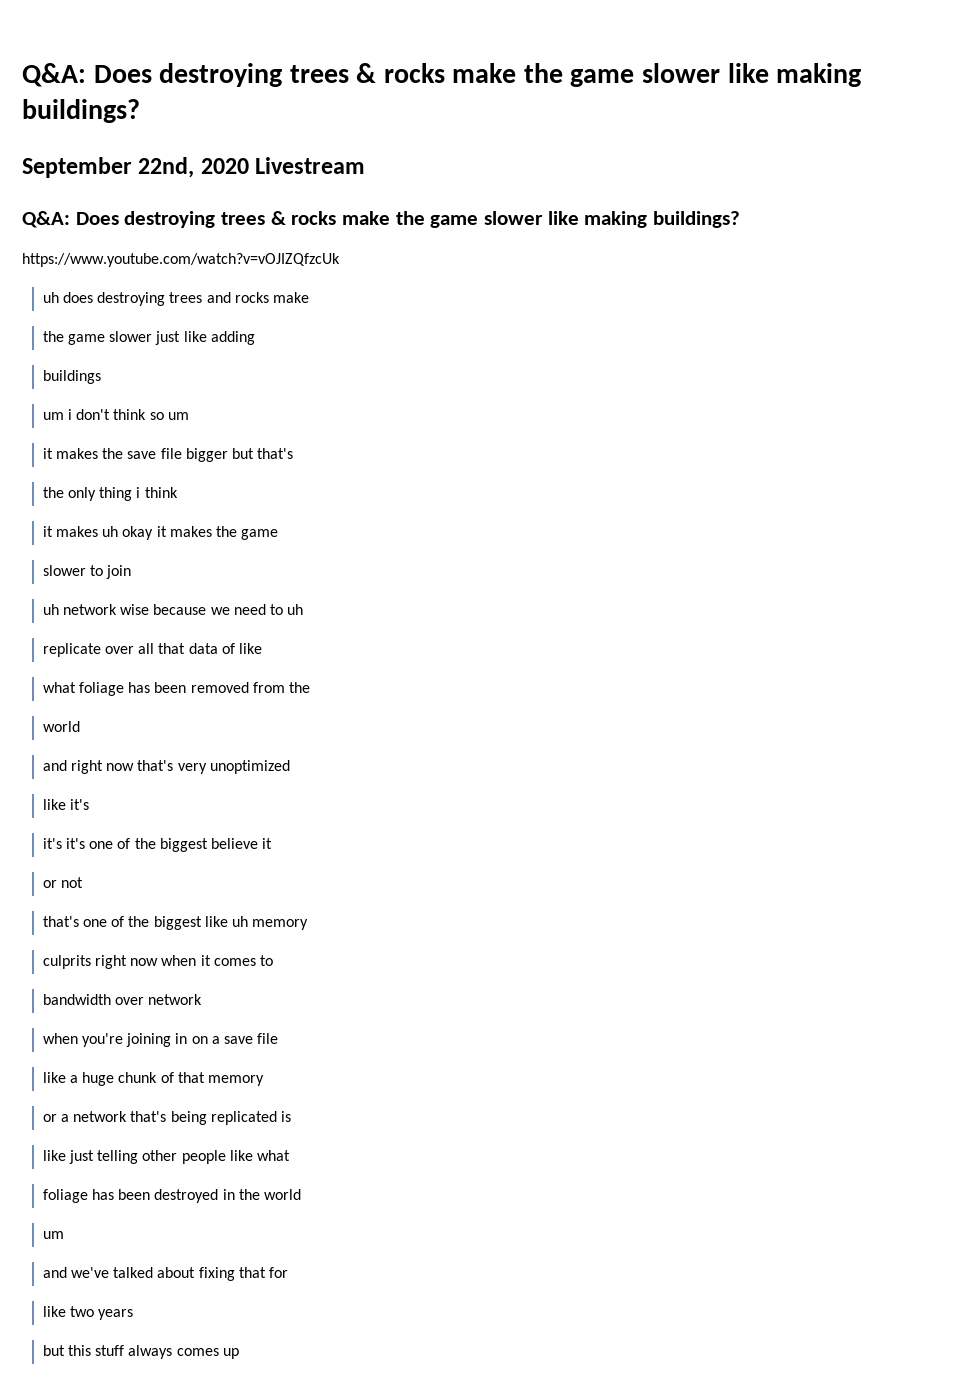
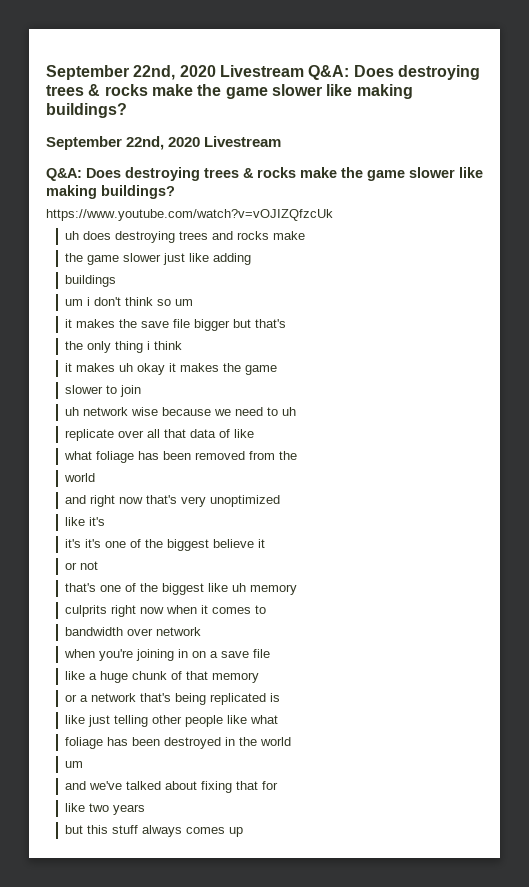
(22, 75) none -> [46,65,304,80] September 22nd, 2020 Livestream

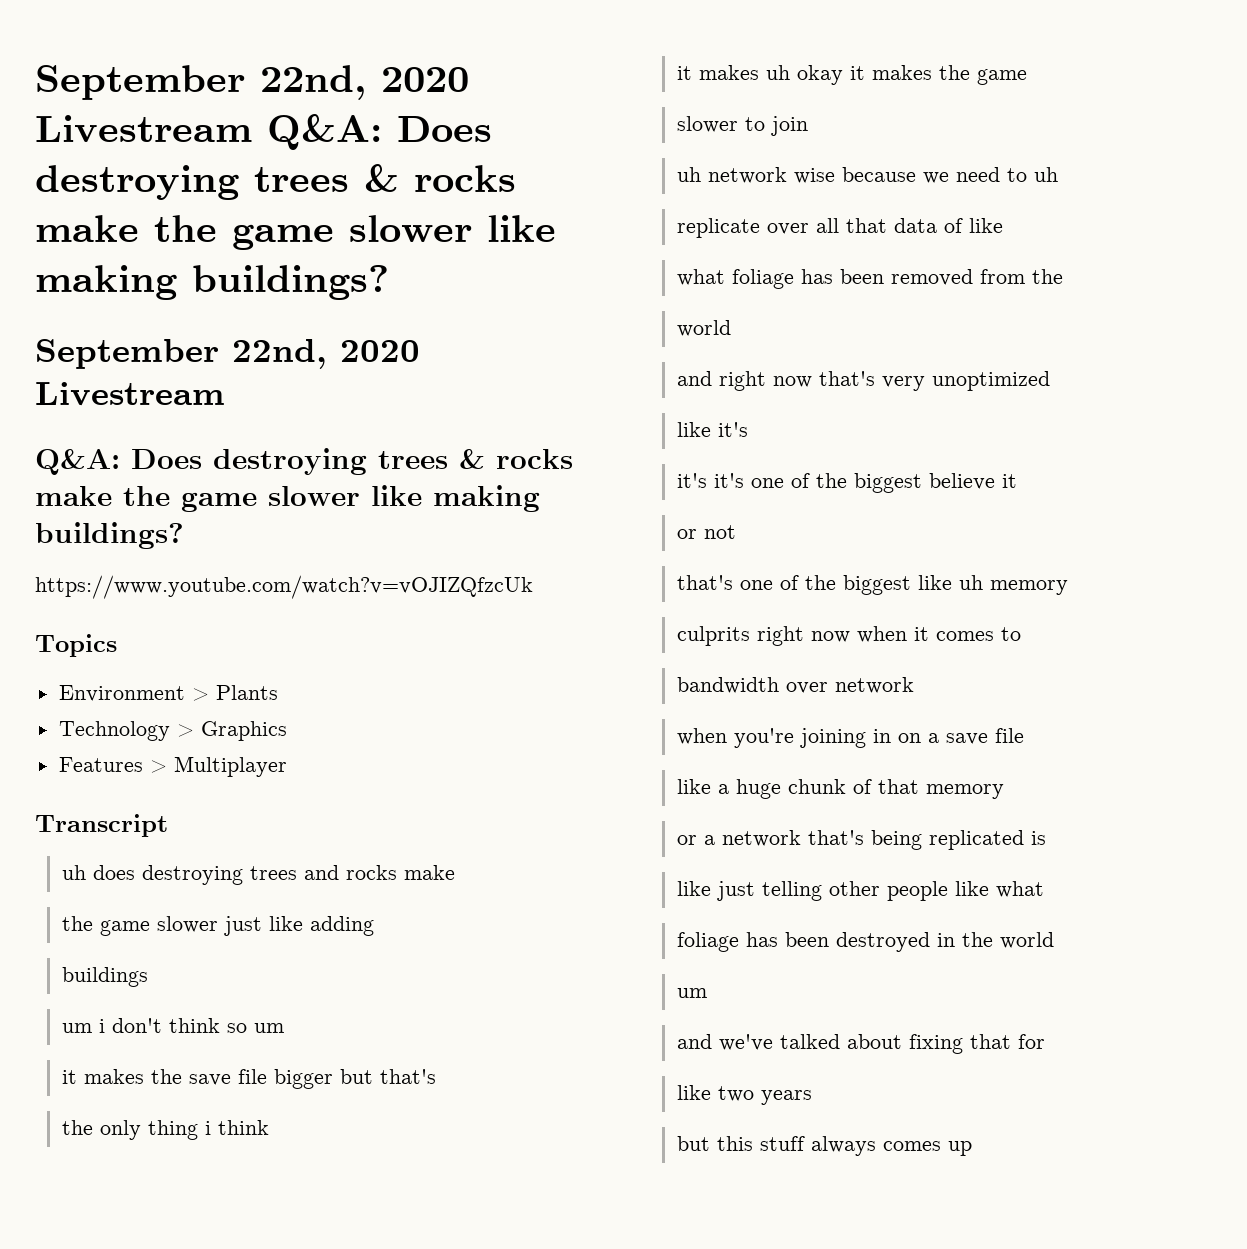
(333, 215) none -> [35,634,117,657] [58,685,278,702] [58,721,287,741] [58,756,287,777] [35,814,168,837] // Topics // Environment > Plants // Technology > Graphics // Features > Multiplayer // Transcript

